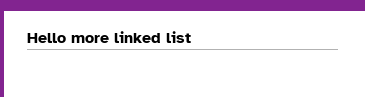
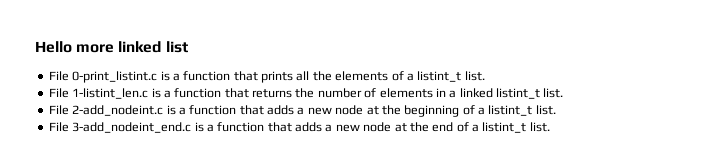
(191, 37) none -> [48,71,485,83] [48,88,564,99] [48,105,556,117] [48,122,550,133] // File 0-print_listint.c is a function that prints all the elements of a listint_t list. // File 1-listint_len.c is a function that returns the number of elements in a linked listint_t list. // File 2-add_nodeint.c is a function that adds a new node at the beginning of a listint_t list. // File 3-add_nodeint_end.c is a function that adds a new node at the end of a listint_t list.

